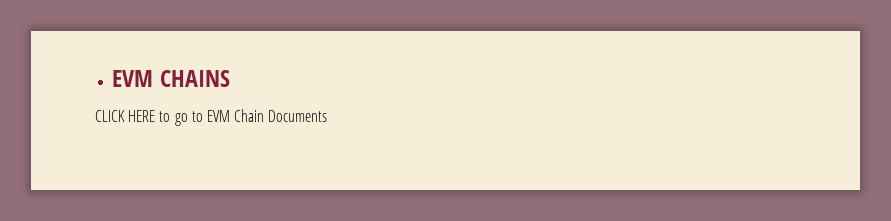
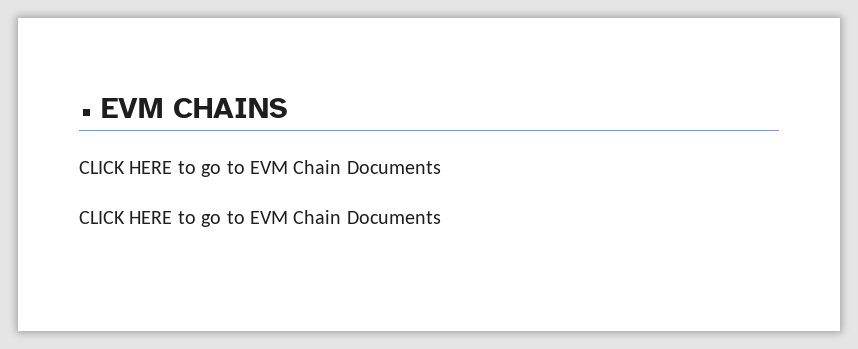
(328, 116) none -> [79,210,441,227] // CLICK HERE to go to EVM Chain Documents

